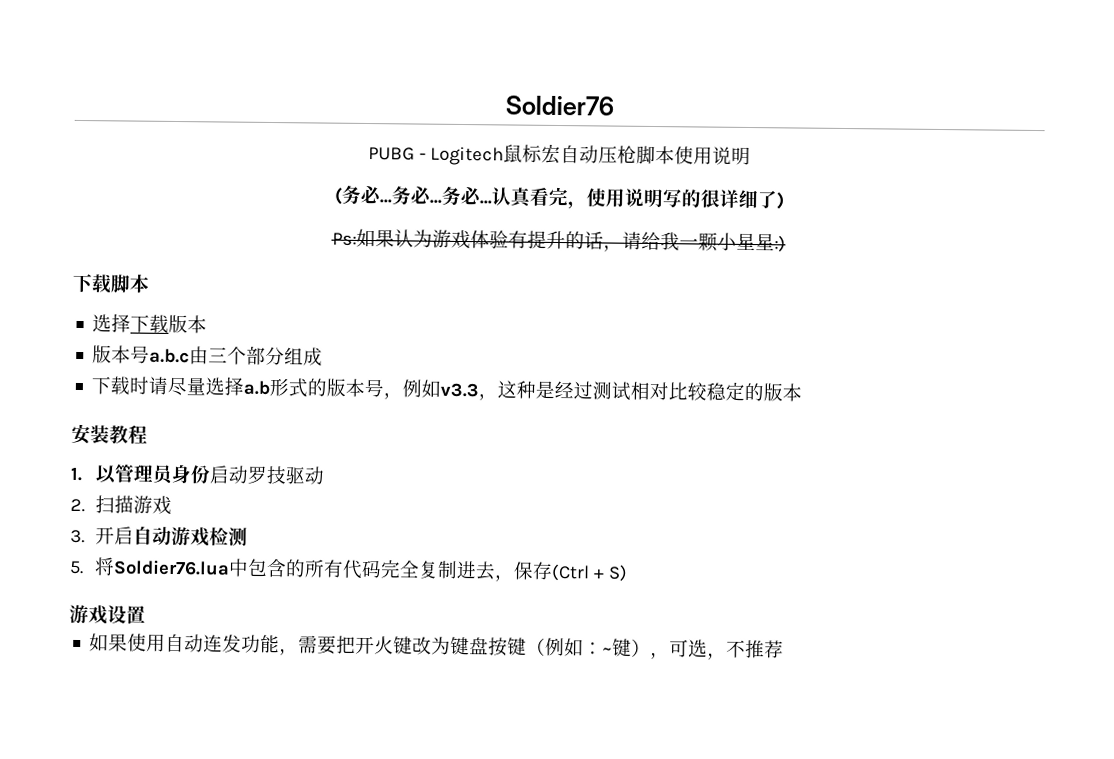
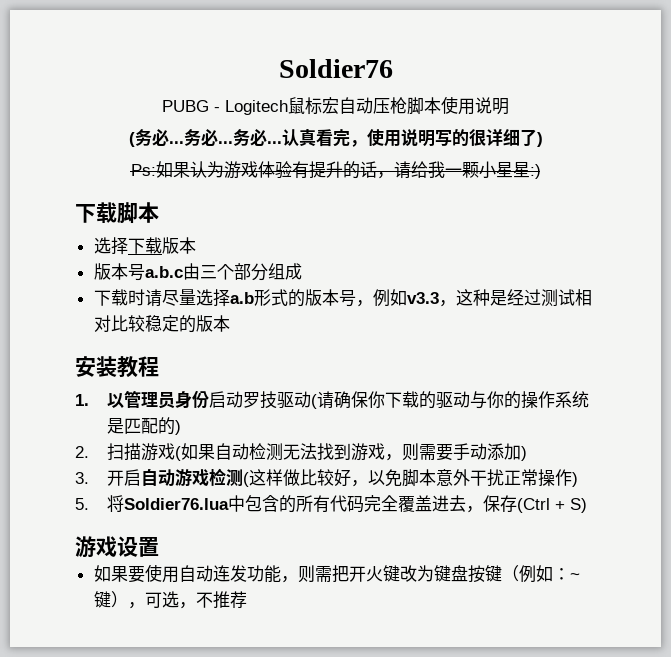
[70,495,173,515] // 2.扫描游戏 -> [310,391,589,409] [106,417,181,435] [75,443,527,461] (请确保你下载的驱动与你的操作系统是匹配的) // 2.扫描游戏(如果自动检测无法找到游戏，则需要手动添加)
(249, 536) none -> [242,469,578,487] (这样做比较好，以免脚本意外干扰正常操作)
[418,560,459,579] 复制 -> [397,495,432,512] 覆盖
(129, 642) none -> [127,566,145,583] 要
[298,635,338,655] 需要 -> [297,565,332,583] 则需

